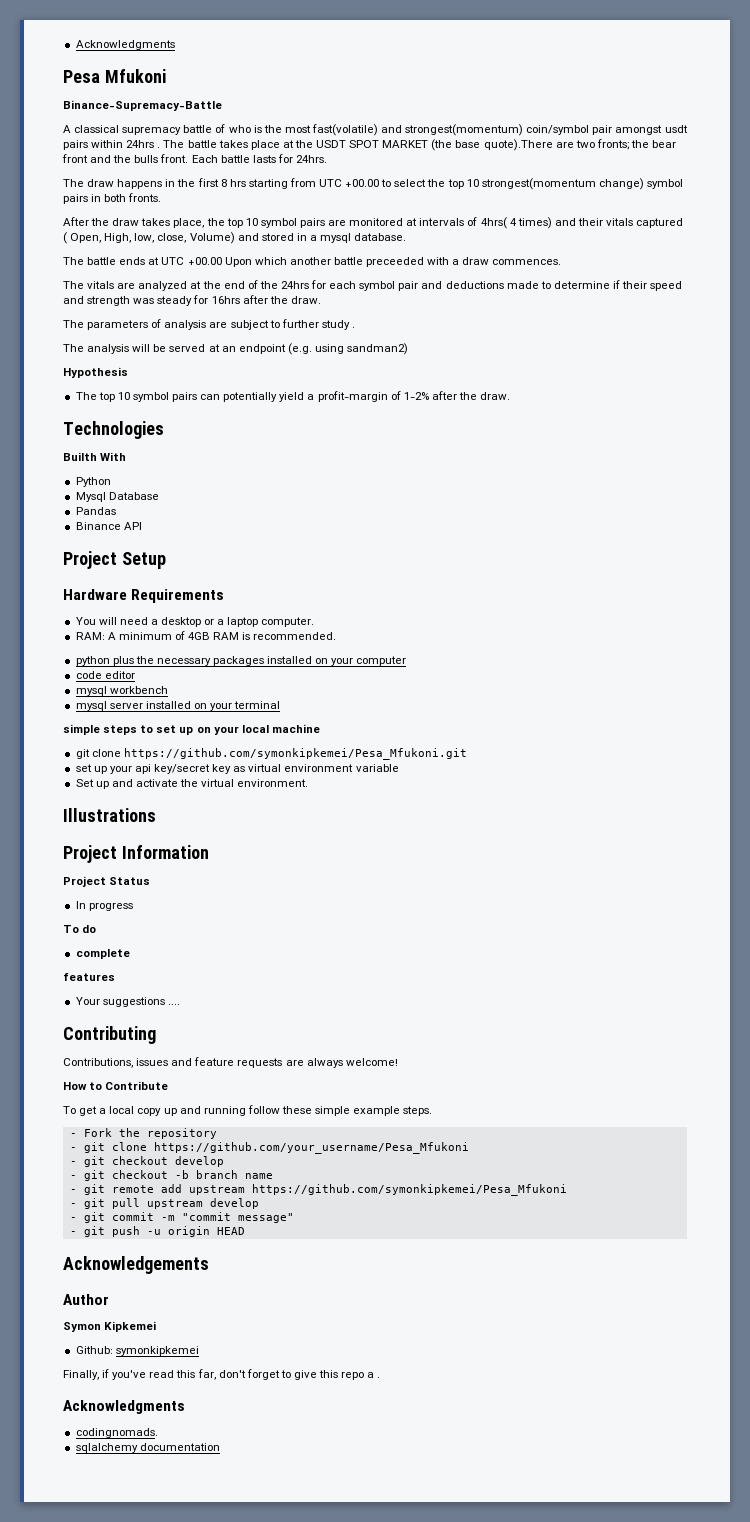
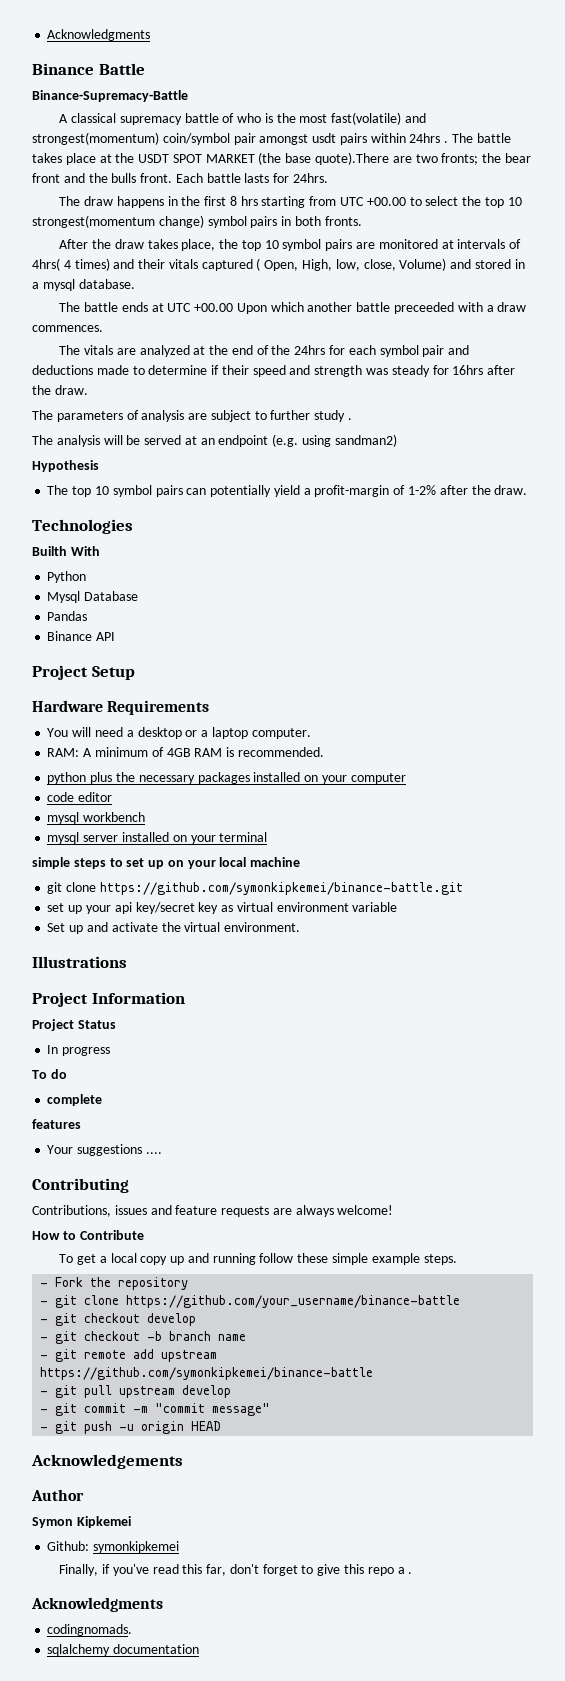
[75,40,175,50] [63,69,166,83] Acknowledgments // Pesa Mfukoni -> [47,29,151,41] [32,63,145,75] Acknowledgments // Binance Battle
[123,748,467,760] https://github.com/symonkipkemei/Pesa_Mfukoni.git -> [99,882,463,895] https://github.com/symonkipkemei/binance-battle.git
[153,1142,469,1154] https://github.com/your_username/Pesa_Mfukoni -> [126,1295,461,1308] https://github.com/your_username/binance-battle
[251,1184,567,1196] https://github.com/symonkipkemei/Pesa_Mfukoni -> [40,1367,374,1380] https://github.com/symonkipkemei/binance-battle

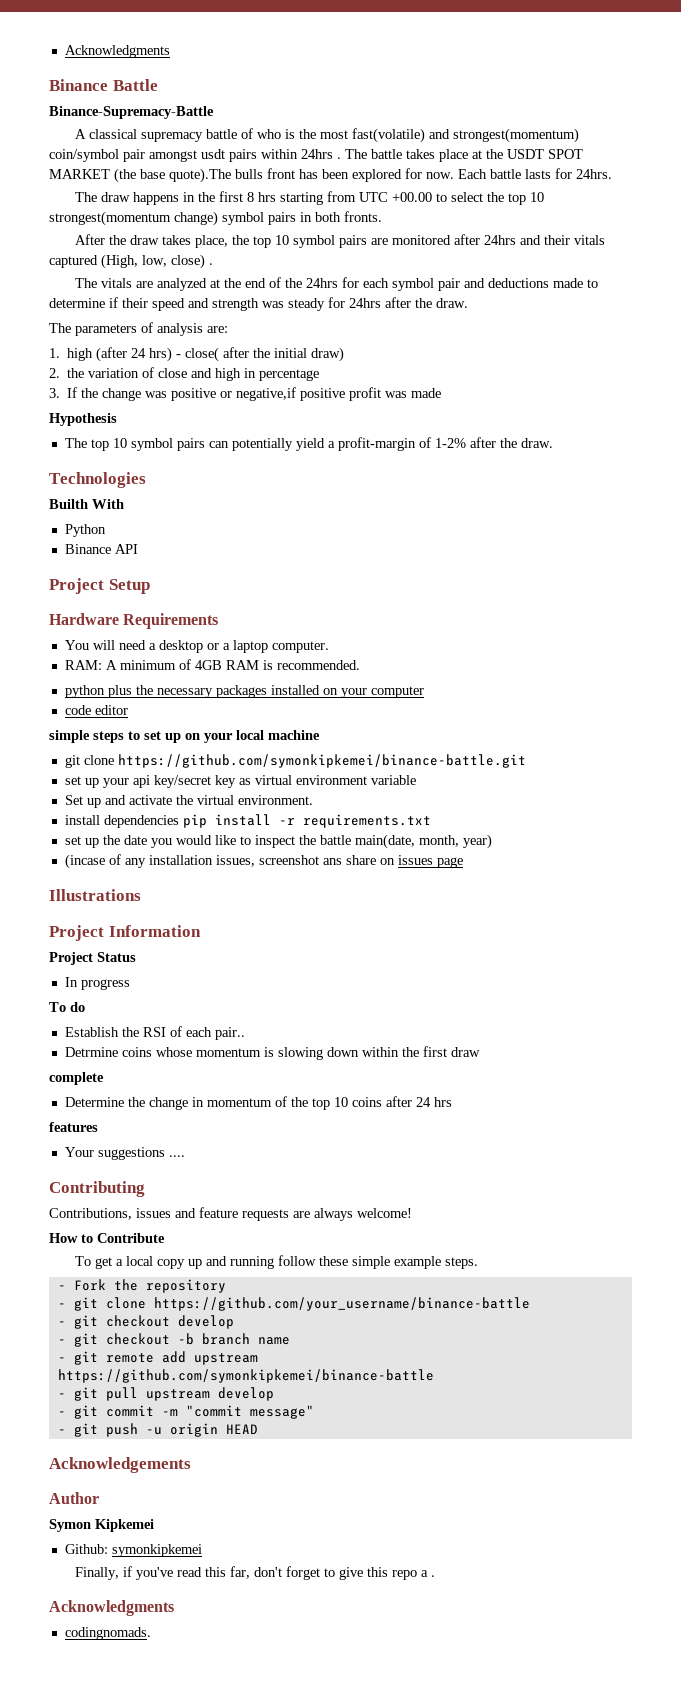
[315,152,531,165] [32,173,173,183] quote).There are two fronts; the bear front and the bulls front. -> [169,168,454,183] quote).The bulls front has been explored for now.
[441,239,522,249] [32,258,525,271] [32,279,135,291] [59,302,527,314] [32,325,103,332] at intervals of 4hrs( 4 times) and their vitals captured ( Open, High, low, close, Volume) and stored in a mysql database. // The battle ends at UTC +00.00 Upon which another battle preceeded with a draw commences. -> [453,234,605,245] [49,254,213,269] after 24hrs and their vitals captured (High, low, close) .
[452,365,484,375] 16hrs -> [349,298,381,308] 24hrs
[188,410,353,422] [32,434,397,447] are subject to further study . // The analysis will be served at an endpoint (e.g. using sandman2) -> [207,326,228,333] [49,347,345,362] [49,367,320,381] [49,387,442,401] are: // 1. high (after 24 hrs) - close( after the initial draw) // 2. the variation of close and high in percentage // 3. If the change was positive or negative,if positive profit was made
[47,591,139,603] [47,611,88,621] // Mysql Database // Pandas -> (106, 530) none
[47,812,146,824] [47,832,268,844] // mysql workbench // mysql server installed on your terminal -> (128, 710) none
(301, 927) none -> [64,814,431,828] [64,834,492,849] [64,854,463,869] // install dependencies pip install -r requirements.txt // set up the date you would like to inspect the battle main(date, month, year) // (incase of any installation issues, screenshot ans share on issues page
[47,1094,103,1106] complete -> [64,1026,245,1040] [64,1046,480,1060] [49,1072,104,1085] [64,1096,452,1110] Establish the RSI of each pair.. // Detrmine coins whose momentum is slowing down within the first draw // complete // Determine the change in momentum of the top 10 coins after 24 hrs
[47,1644,200,1656] // sqlalchemy documentation -> (151, 1633) none

